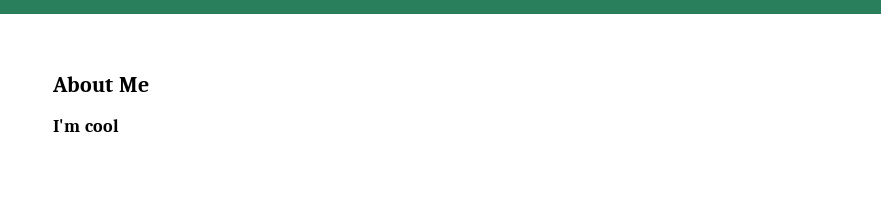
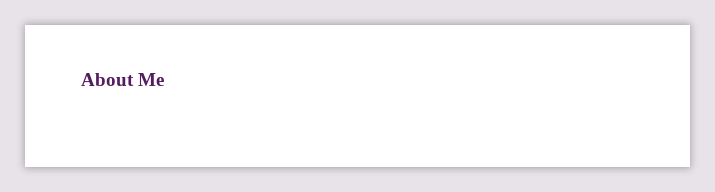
[53,119,119,132] // I'm cool -> (165, 79) none

